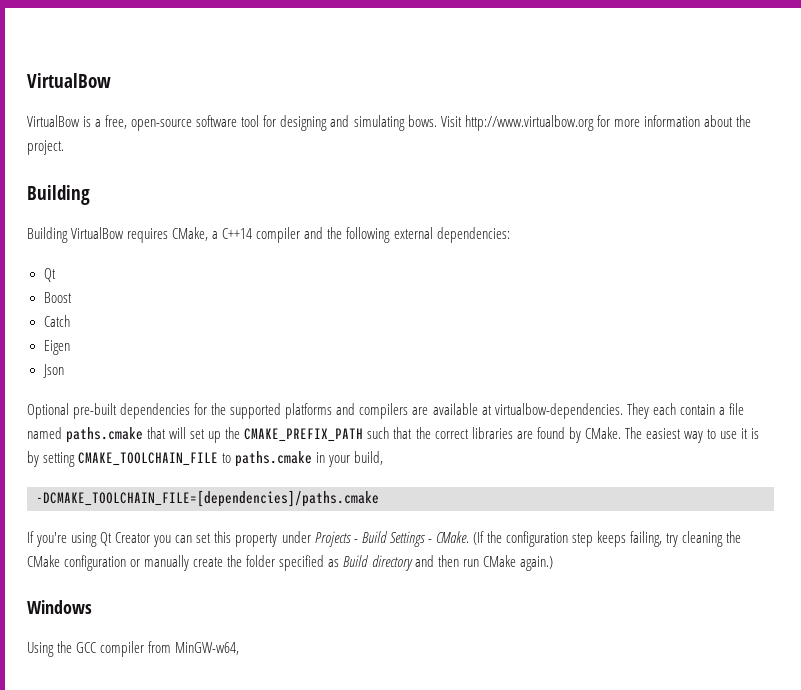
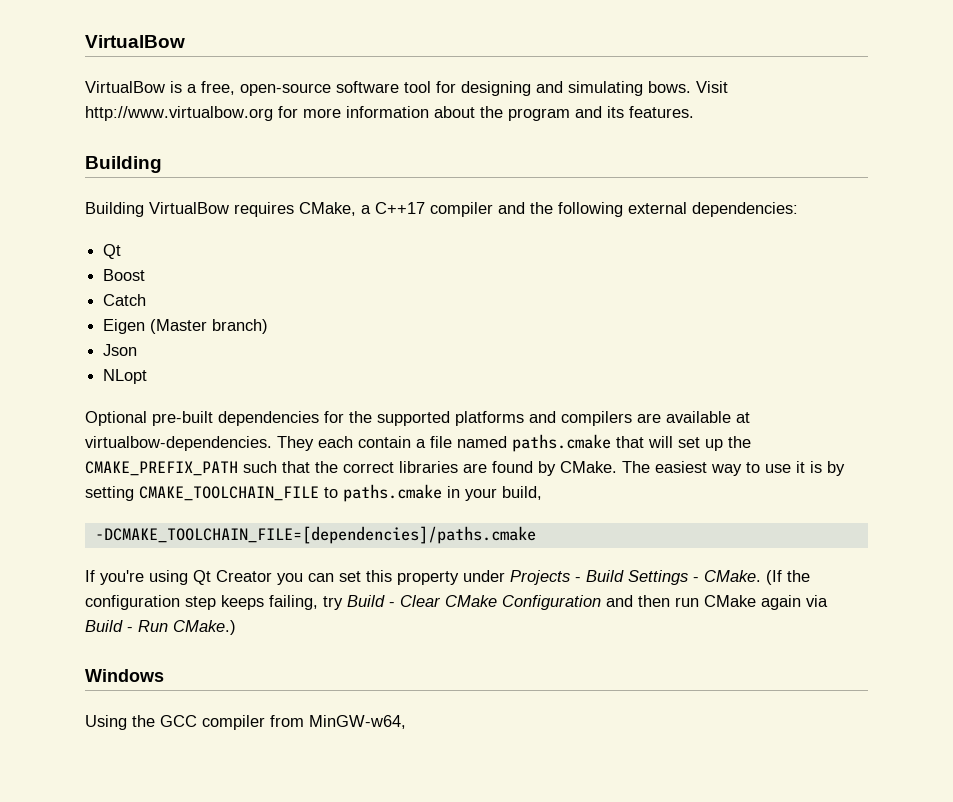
[27,140,64,155] project. -> [508,106,694,121] program and its features.
[222,228,253,239] C++14 -> [375,202,425,214] C++17
(70, 347) none -> [150,319,269,334] (Master branch)
(64, 371) none -> [103,369,148,384] // NLopt
[682,531,742,547] [27,555,553,571] cleaning the CMake configuration or manually create the folder specified as Build directory and then run CMake again.) -> [347,595,828,610] [85,620,236,635] Build - Clear CMake Configuration and then run CMake again via Build - Run CMake.)

